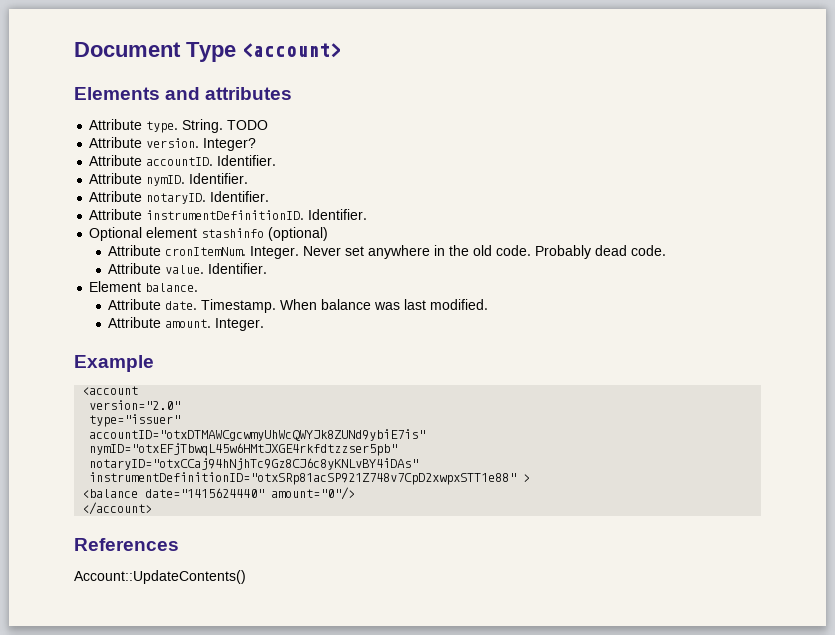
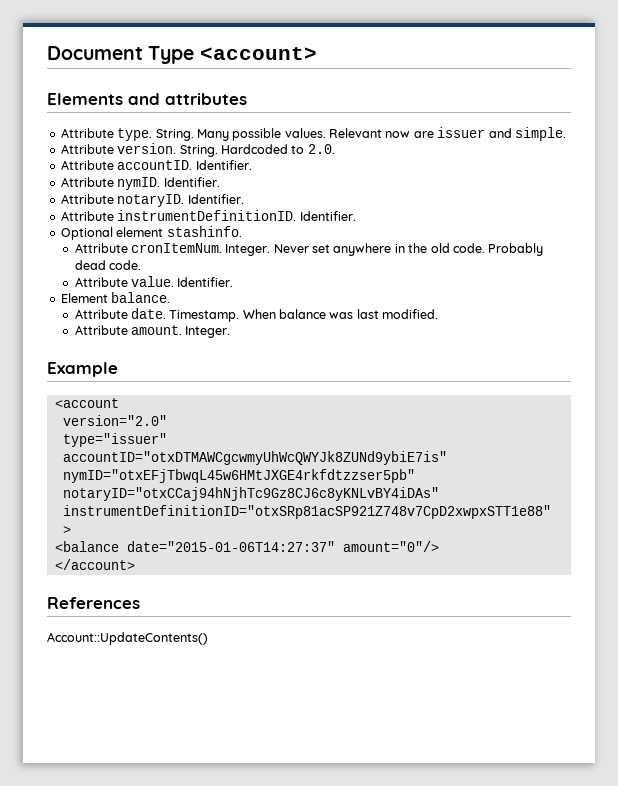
[227,120,269,130] [89,137,257,151] TODO // Attribute version. Integer? -> [196,127,566,141] [60,143,335,157] Many possible values. Relevant now are issuer and simple. // Attribute version. String. Hardcoded to 2.0.
[201,227,329,241] stashinfo (optional) -> [166,226,242,237] stashinfo.
[145,488,265,498] date="1415624440" -> [126,541,335,552] date="2015-01-06T14:27:37"

